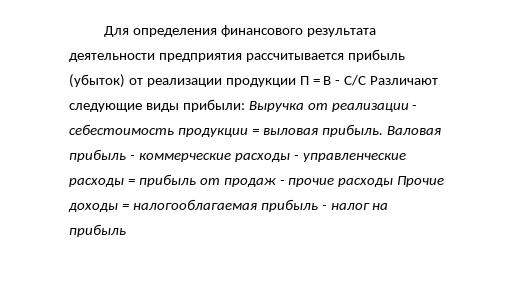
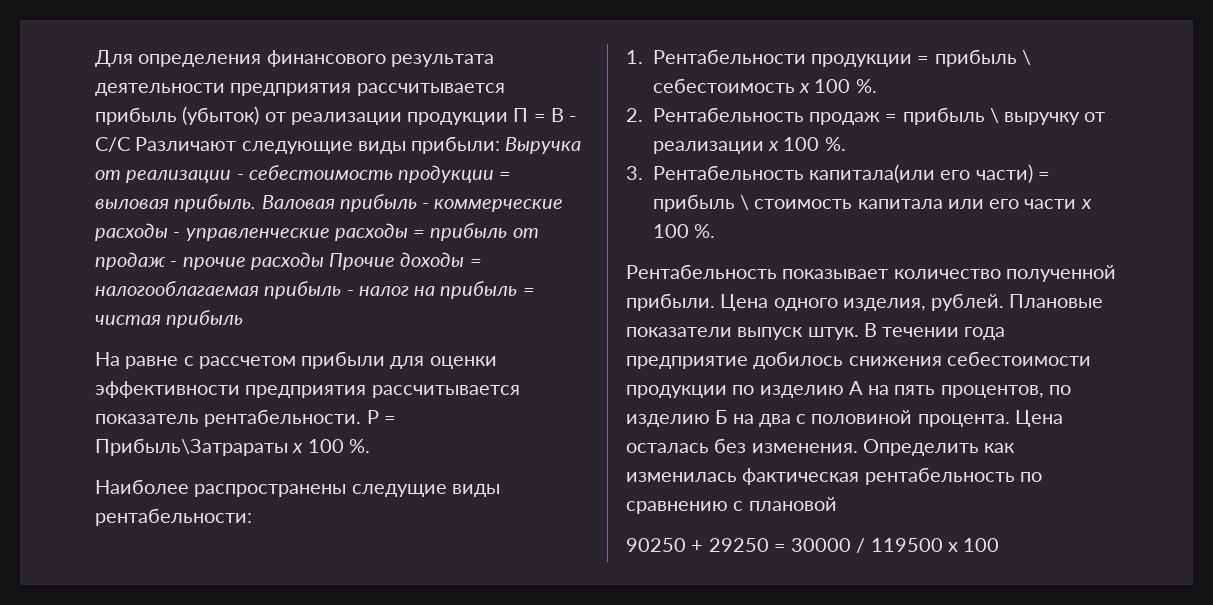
(126, 230) none -> [522,288,535,296] [95,310,244,328] [95,351,497,369] [95,381,520,398] [95,409,396,427] [95,438,370,456] [95,479,500,497] [95,508,252,526] [626,49,1031,67] [652,78,877,93] [626,107,1106,125] [652,137,846,154] [626,164,1050,183] [652,194,1092,212] [652,224,716,238] [626,264,1116,282] [626,293,1104,311] [626,323,1006,340] [626,351,1091,369] [626,381,1071,398] [626,410,1063,427] [626,438,1016,456] [626,467,1042,485] [626,497,837,514] [626,538,1000,553] = чистая прибыль // На равне с рассчетом прибыли для оценки эффективности предприятия рассчитывается показатель рентабельности. Р = Прибыль\Затрараты х 100 %. // Наиболее распространены следущие виды рентабельности: // 1. Рентабельности продукции = прибыль \ себестоимость х 100 %. // 2. Рентабельность продаж = прибыль \ выручку от реализации x 100 %. // 3. Рентабельность капитала(или его части) = прибыль \ стоимость капитала или его части х 100 %. // Рентабельность показывает количество полученной прибыли. Цена одного изделия, рублей. Плановые показатели выпуск штук. В течении года предприятие добилось снижения себестоимости продукции по изделию A на пять процентов, по изделию Б на два с половиной процента. Цена осталась без изменения. Определить как изменилась фактическая рентабельность по сравнению с плановой // 90250 + 29250 = 30000 / 119500 x 100

